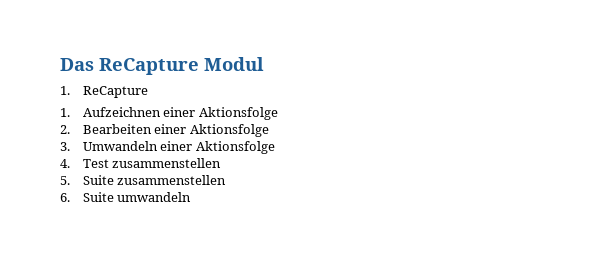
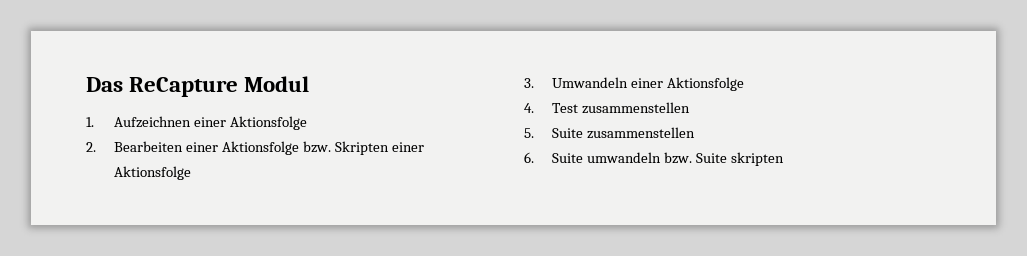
[60,86,148,98] // 1. ReCapture -> (310, 84) none
(269, 130) none -> [302,141,424,155] [113,166,191,180] bzw. Skripten einer Aktionsfolge
(192, 197) none -> [663,152,784,166] bzw. Suite skripten

